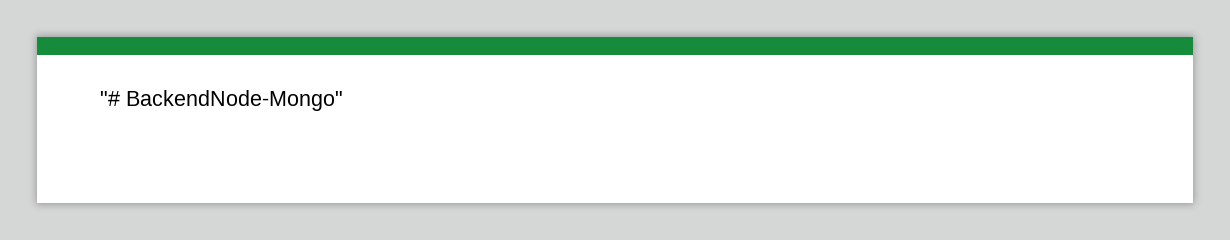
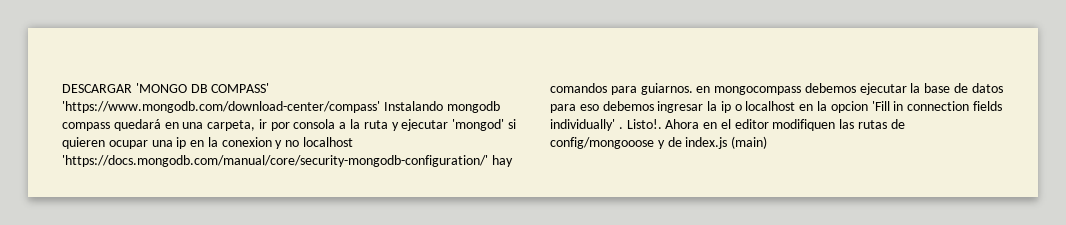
[100,90,343,111] "# BackendNode-Mongo" -> [62,83,270,93] [62,101,500,113] [62,119,516,131] [62,137,354,149] [62,155,513,167] [550,83,1003,95] [550,101,1002,113] [550,119,905,131] [550,136,768,149] DESCARGAR 'MONGO DB COMPASS' 'https://www.mongodb.com/download-center/compass' Instalando mongodb compass quedará en una carpeta, ir por consola a la ruta y ejecutar 'mongod' si quieren ocupar una ip en la conexion y no localhost 'https://docs.mongodb.com/manual/core/security-mongodb-configuration/' hay comandos para guiarnos. en mongocompass debemos ejecutar la base de datos para eso debemos ingresar la ip o localhost en la opcion 'Fill in connection fields individually' . Listo!. Ahora en el editor modifiquen las rutas de config/mongooose y de index.js (main)

